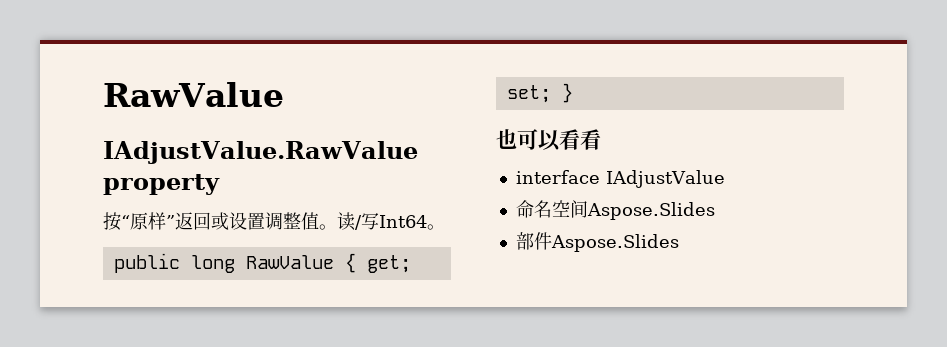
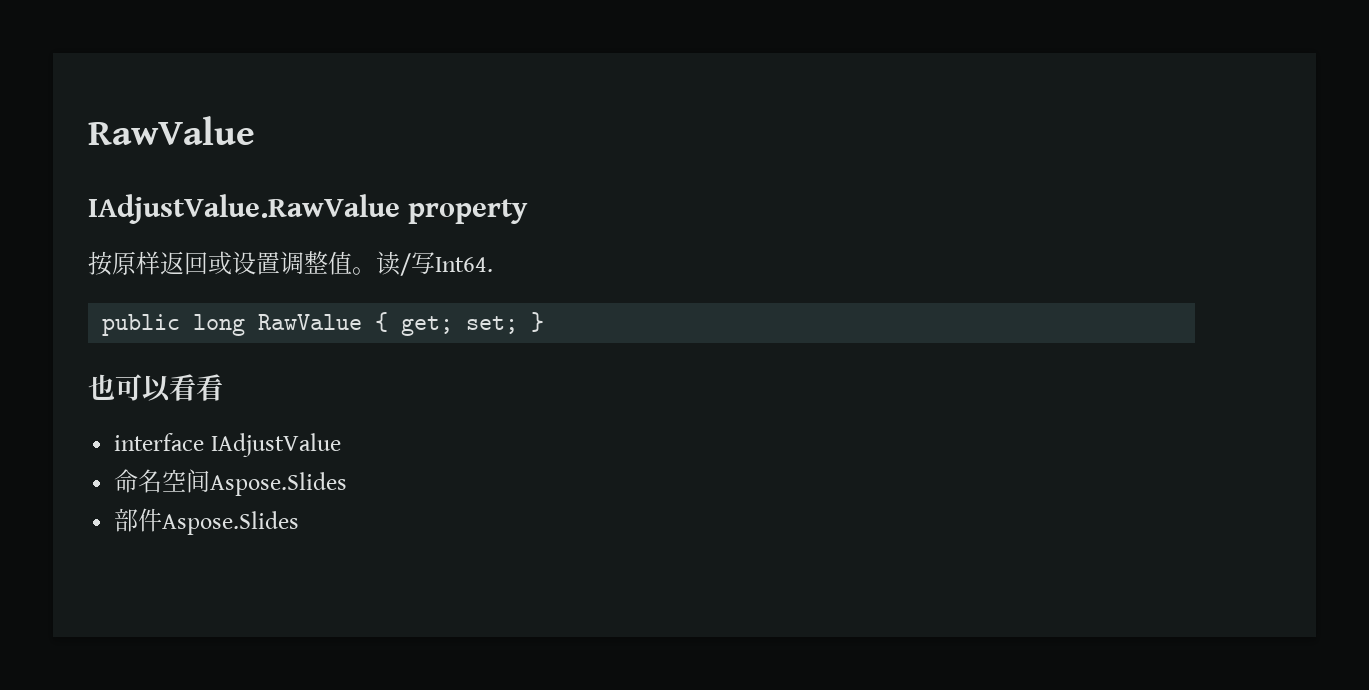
[121,212,175,230] “原样” -> [112,251,160,275] 原样
[379,215,445,230] Int64。 -> [435,257,493,272] Int64.

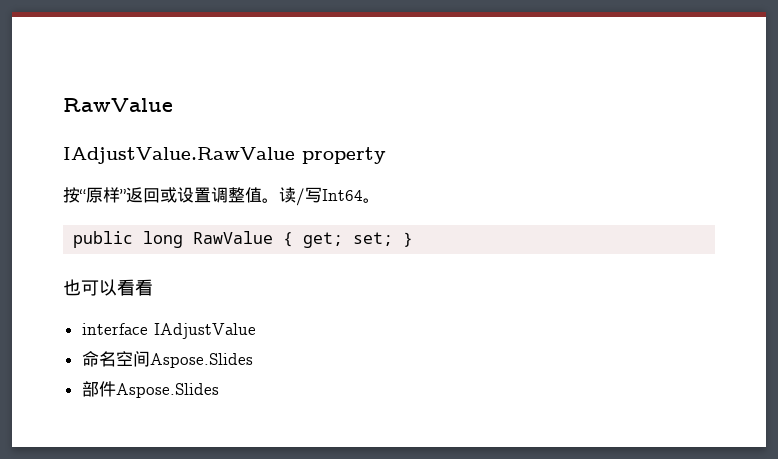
[112,251,160,275] 原样 -> [79,187,126,203] “原样”
[435,257,493,272] Int64. -> [322,189,380,203] Int64。

